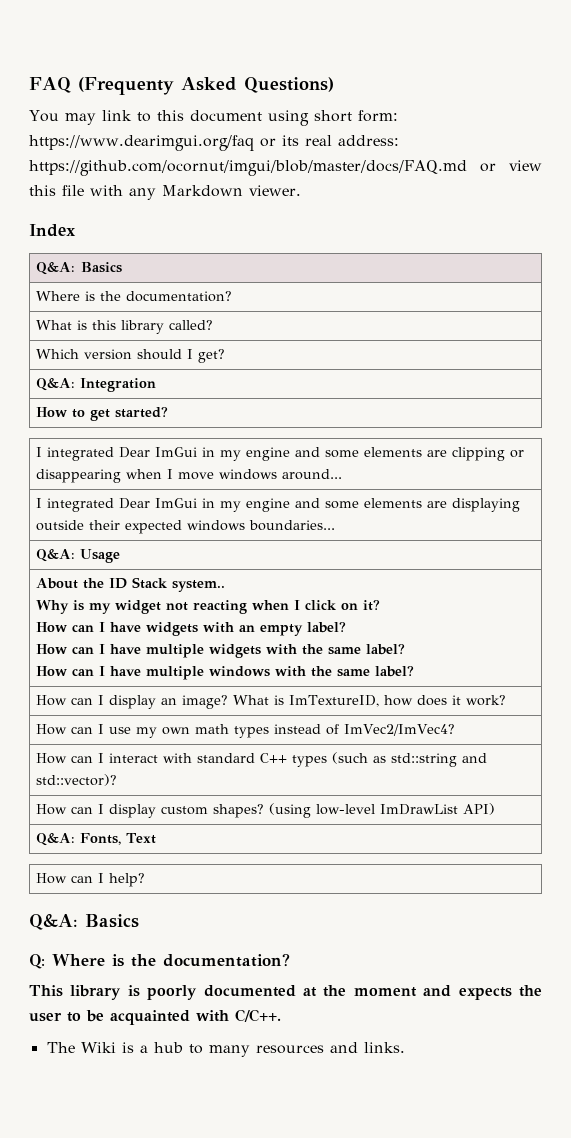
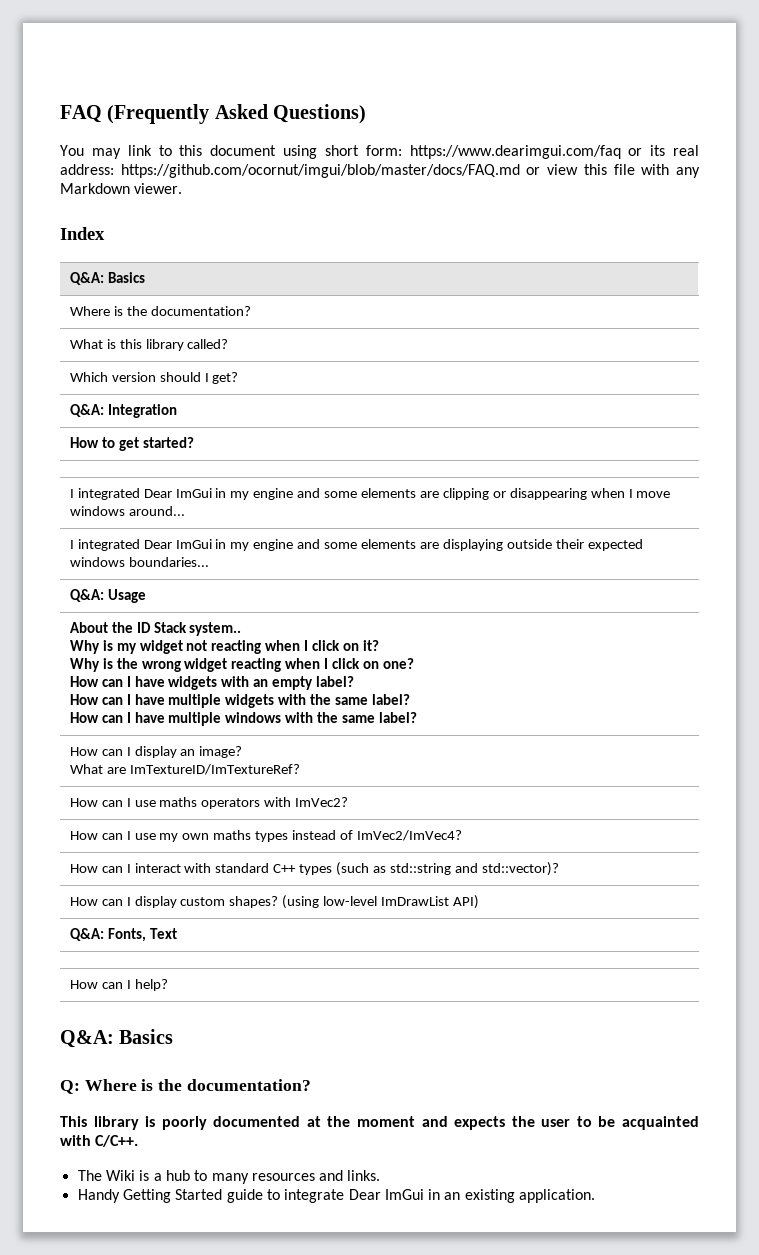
[77,77,174,95] (Frequenty -> [107,104,210,124] (Frequently
[29,135,254,151] https://www.dearimgui.org/faq -> [409,145,621,159] https://www.dearimgui.com/faq
(381, 605) none -> [69,658,414,672] // Why is the wrong widget reacting when I click on one?
[233,695,507,707] What is ImTextureID, how does it work? -> [69,764,300,775] [69,797,349,809] // What are ImTextureID/ImTextureRef? // How can I use maths operators with ImVec2?
[195,724,230,734] math -> [213,830,252,840] maths
(405, 1047) none -> [77,1189,596,1203] // Handy Getting Started guide to integrate Dear ImGui in an existing application.

